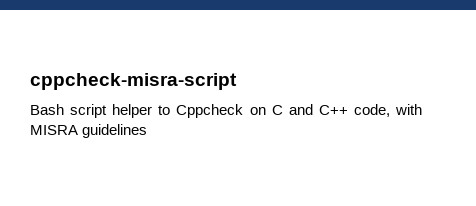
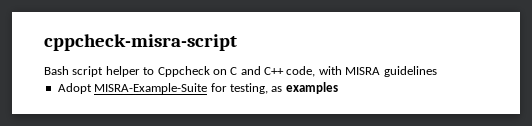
(148, 131) none -> [57,82,338,94] // Adopt MISRA-Example-Suite for testing, as examples

